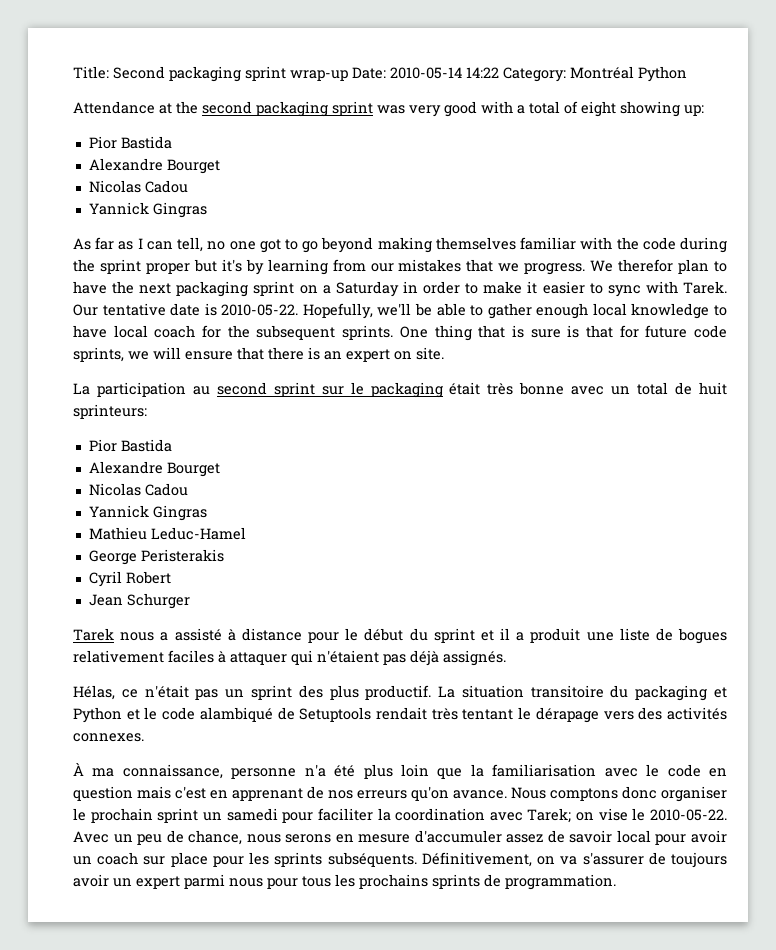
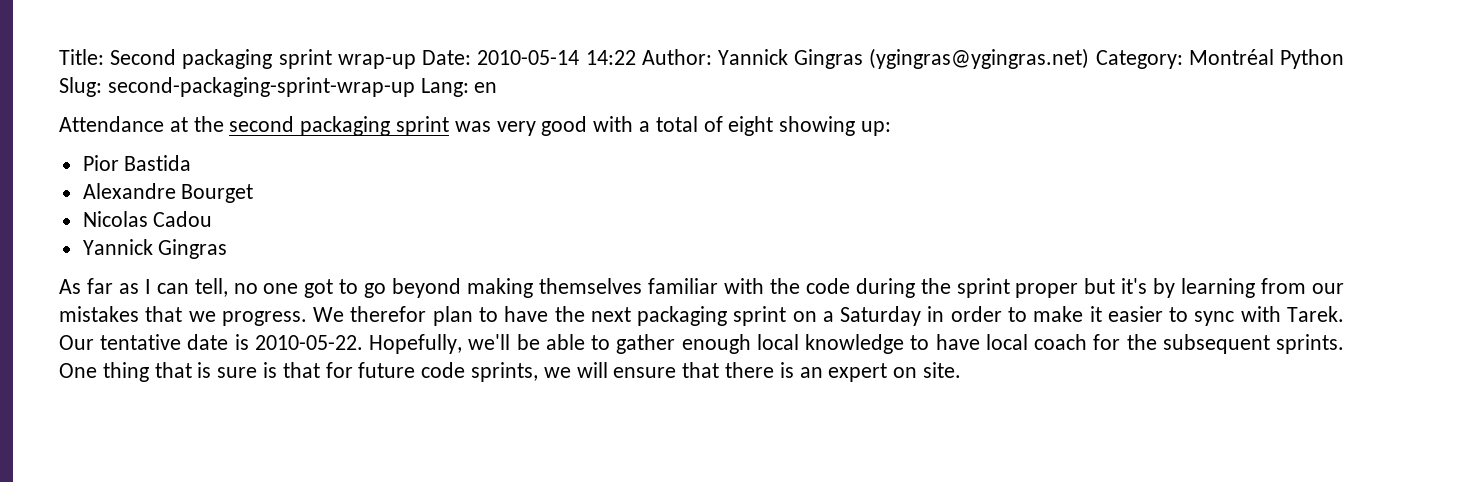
(499, 72) none -> [641,48,1090,69] Author: Yannick Gingras (ygingras@ygingras.net)
(687, 74) none -> [59,77,498,97] Slug: second-packaging-sprint-wrap-up Lang: en
[73,382,727,398] [73,404,147,419] [88,439,172,452] [88,461,220,477] [88,483,188,496] [88,505,207,521] [88,527,246,540] [88,549,224,565] [88,571,171,587] [88,593,190,609] [73,628,727,644] [73,650,506,666] [73,685,728,701] [73,707,727,723] [73,733,144,742] [73,763,728,779] [73,786,727,802] [73,808,727,823] [73,830,727,845] [73,852,727,868] [73,874,616,890] // La participation au second sprint sur le packaging était très bonne avec un total de huit sprinteurs: // Pior Bastida // Alexandre Bourget // Nicolas Cadou // Yannick Gingras // Mathieu Leduc-Hamel // George Peristerakis // Cyril Robert // Jean Schurger // Tarek nous a assisté à distance pour le début du sprint et il a produit une liste de bogues relativement faciles à attaquer qui n'étaient pas déjà assignés. // Hélas, ce n'était pas un sprint des plus productif. La situation transitoire du packaging et Python et le code alambiqué de Setuptools rendait très tentant le dérapage vers des activités connexes. // À ma connaissance, personne n'a été plus loin que la familiarisation avec le code en question mais c'est en apprenant de nos erreurs qu'on avance. Nous comptons donc organiser le prochain sprint un samedi pour faciliter la coordination avec Tarek; on vise le 2010-05-22. Avec un peu de chance, nous serons en mesure d'accumuler assez de savoir local pour avoir un coach sur place pour les sprints subséquents. Définitivement, on va s'assurer de toujours avoir un expert parmi nous pour tous les prochains sprints de programmation. -> (962, 370) none

